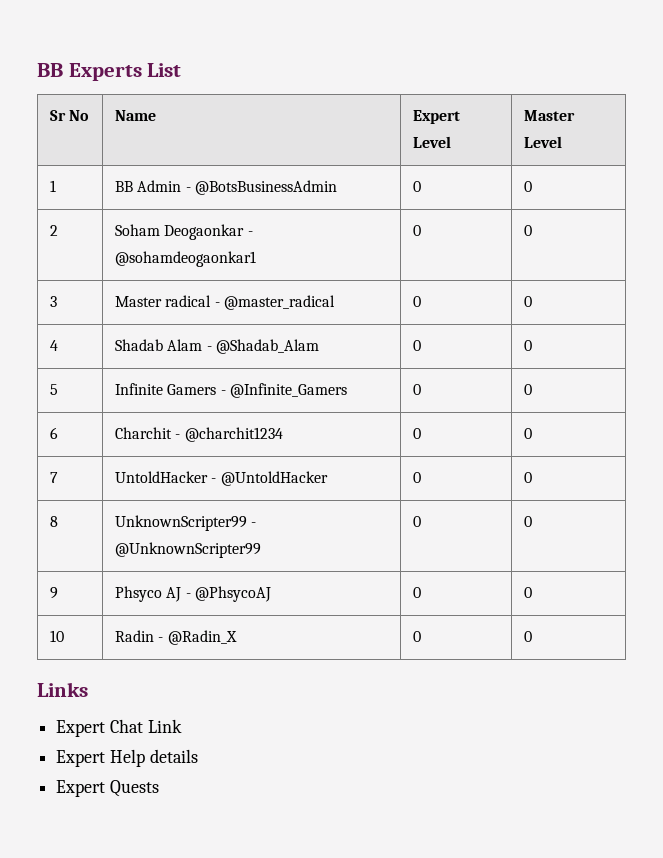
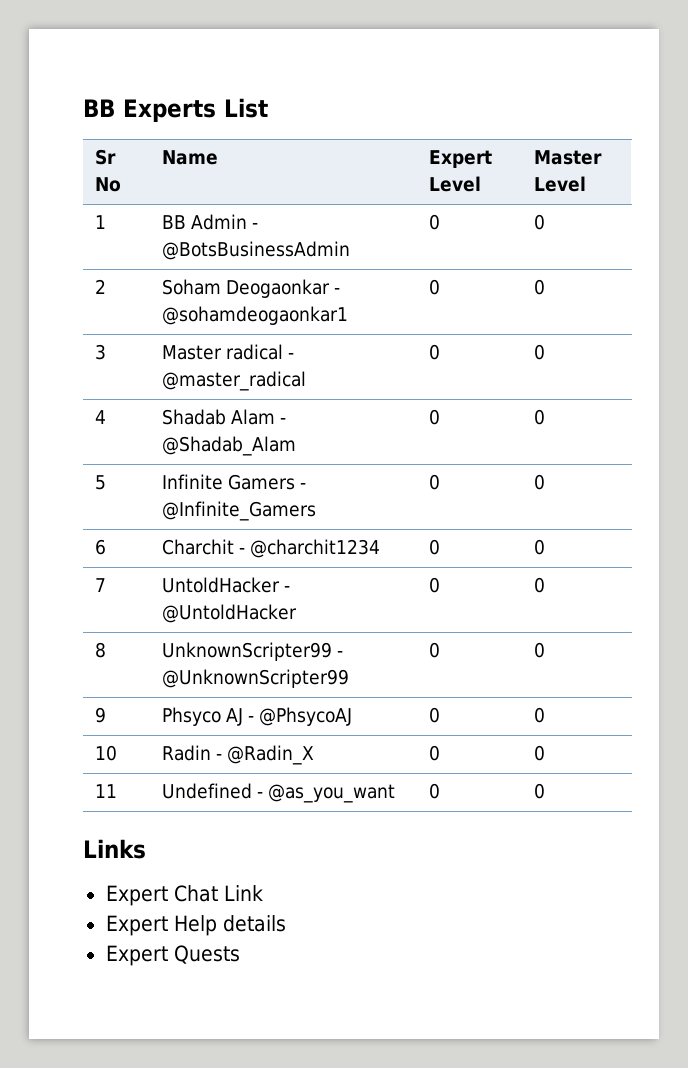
(532, 636) none -> [95,784,118,798] [162,783,396,803] [429,783,441,799] [534,783,546,799] // 11 | Undefined - @as_you_want | 0 | 0

